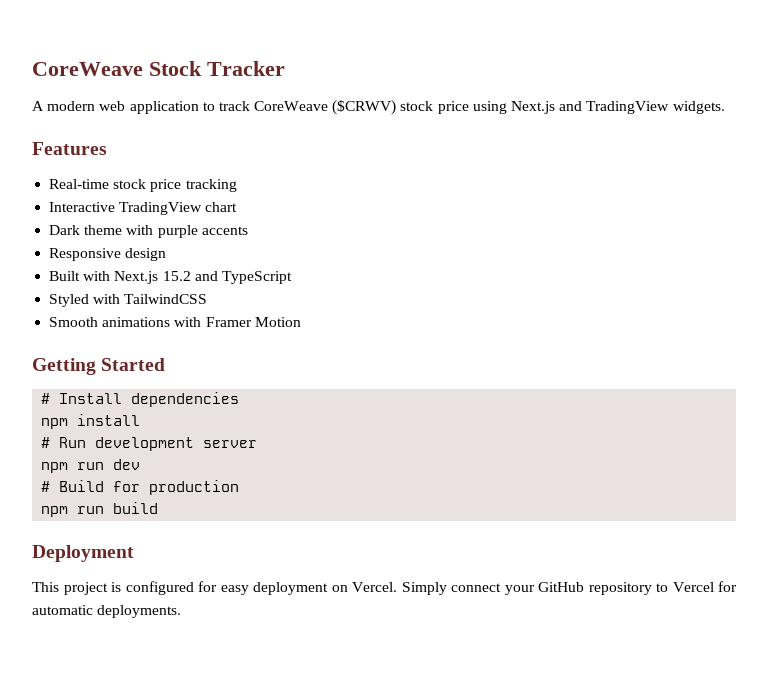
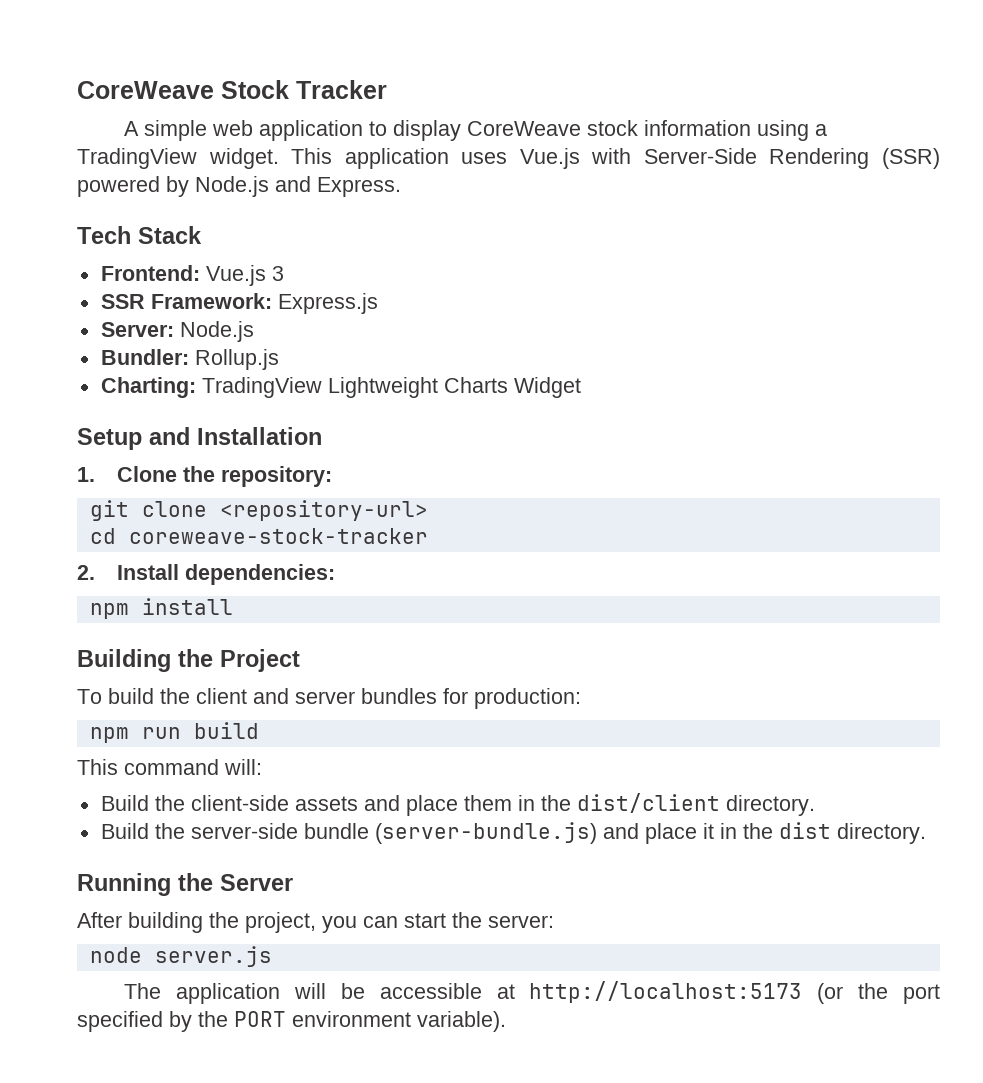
[47,101,96,111] modern -> [144,120,208,141] simple
[218,100,725,115] [32,142,107,155] [49,179,237,192] [49,202,238,215] [49,225,248,238] [49,248,167,261] [49,271,292,284] [49,294,208,307] [49,317,301,327] [32,358,166,375] [41,392,240,407] [41,414,141,429] [41,437,258,451] [41,459,141,473] [41,480,240,495] [41,502,159,517] [32,545,134,562] [32,581,737,595] [32,605,182,618] track CoreWeave ($CRWV) stock price using Next.js and TradingView widgets. // Features // Real-time stock price tracking // Interactive TradingView chart // Dark theme with purple accents // Responsive design // Built with Next.js 15.2 and TypeScript // Styled with TailwindCSS // Smooth animations with Framer Motion // Getting Started // # Install dependencies // npm install // # Run development server // npm run dev // # Build for production // npm run build // Deployment // This project is configured for easy deployment on Vercel. Simply connect your GitHub repository to Vercel for automatic deployments. -> [393,120,828,141] [77,148,940,169] [77,176,401,197] [77,226,202,244] [100,265,284,286] [100,293,378,314] [100,321,254,342] [100,349,279,370] [100,377,581,398] [77,427,322,450] [77,466,333,487] [89,500,428,521] [89,528,428,544] [77,564,336,585] [89,598,233,619] [77,649,300,672] [77,688,581,709] [89,722,259,743] [77,759,262,775] [100,793,815,816] [100,822,926,844] [77,873,293,896] [77,912,554,933] [89,946,272,967] [124,981,940,1004] [77,1011,506,1032] display CoreWeave stock information using a TradingView widget. This application uses Vue.js with Server-Side Rendering (SSR) powered by Node.js and Express. // Tech Stack // Frontend: Vue.js 3 // SSR Framework: Express.js // Server: Node.js // Bundler: Rollup.js // Charting: TradingView Lightweight Charts Widget // Setup and Installation // 1. Clone the repository: // git clone <repository-url> // cd coreweave-stock-tracker // 2. Install dependencies: // npm install // Building the Project // To build the client and server bundles for production: // npm run build // This command will: // Build the client-side assets and place them in the dist/client directory. // Build the server-side bundle (server-bundle.js) and place it in the dist directory. // Running the Server // After building the project, you can start the server: // node server.js // The application will be accessible at http://localhost:5173 (or the port specified by the PORT environment variable).

